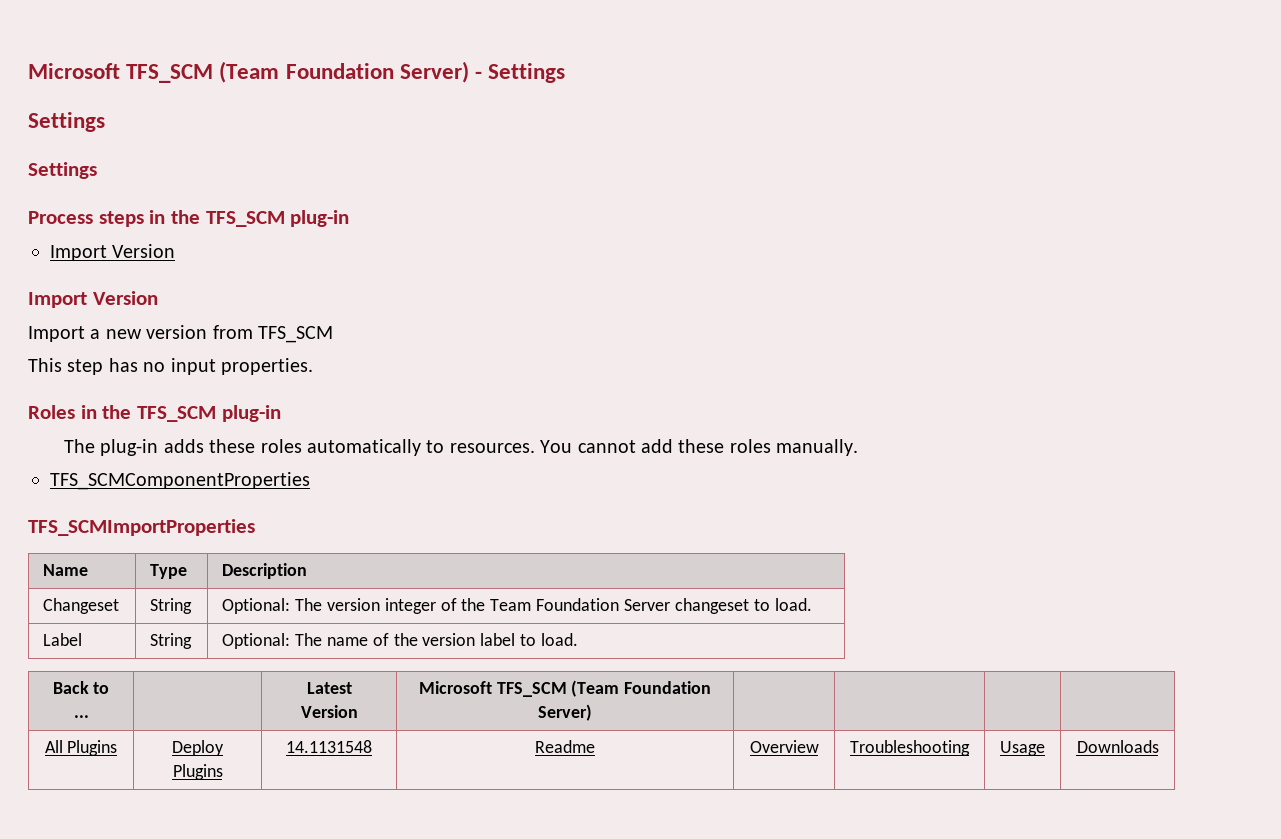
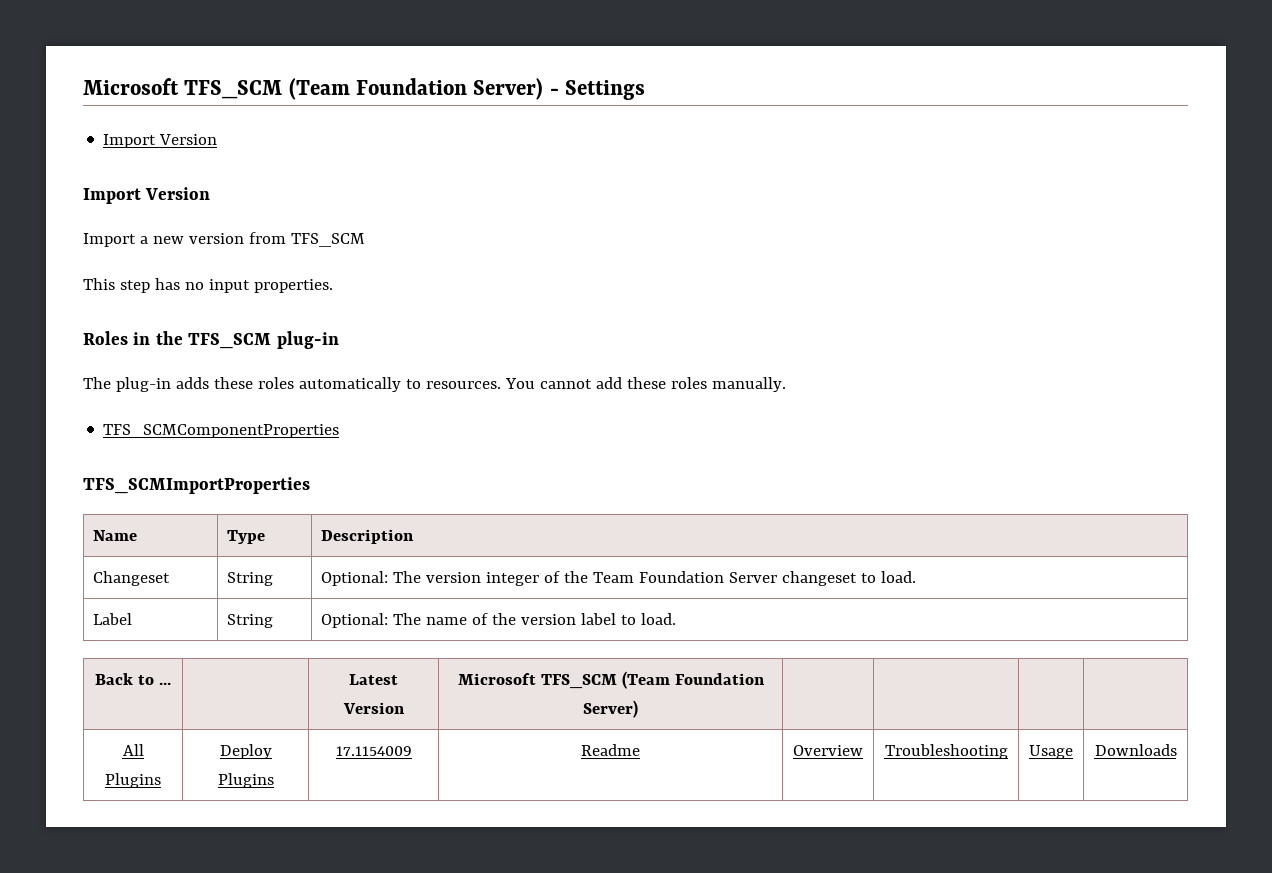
[28,112,105,132] [28,162,97,179] [28,210,350,227] // Settings // Settings // Process steps in the TFS_SCM plug-in -> (646, 90) none
[286,740,372,753] 14.1131548 -> [335,746,412,756] 17.1154009

